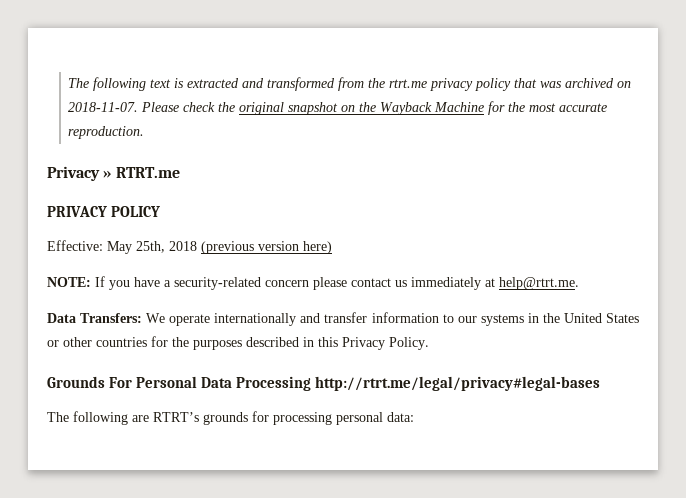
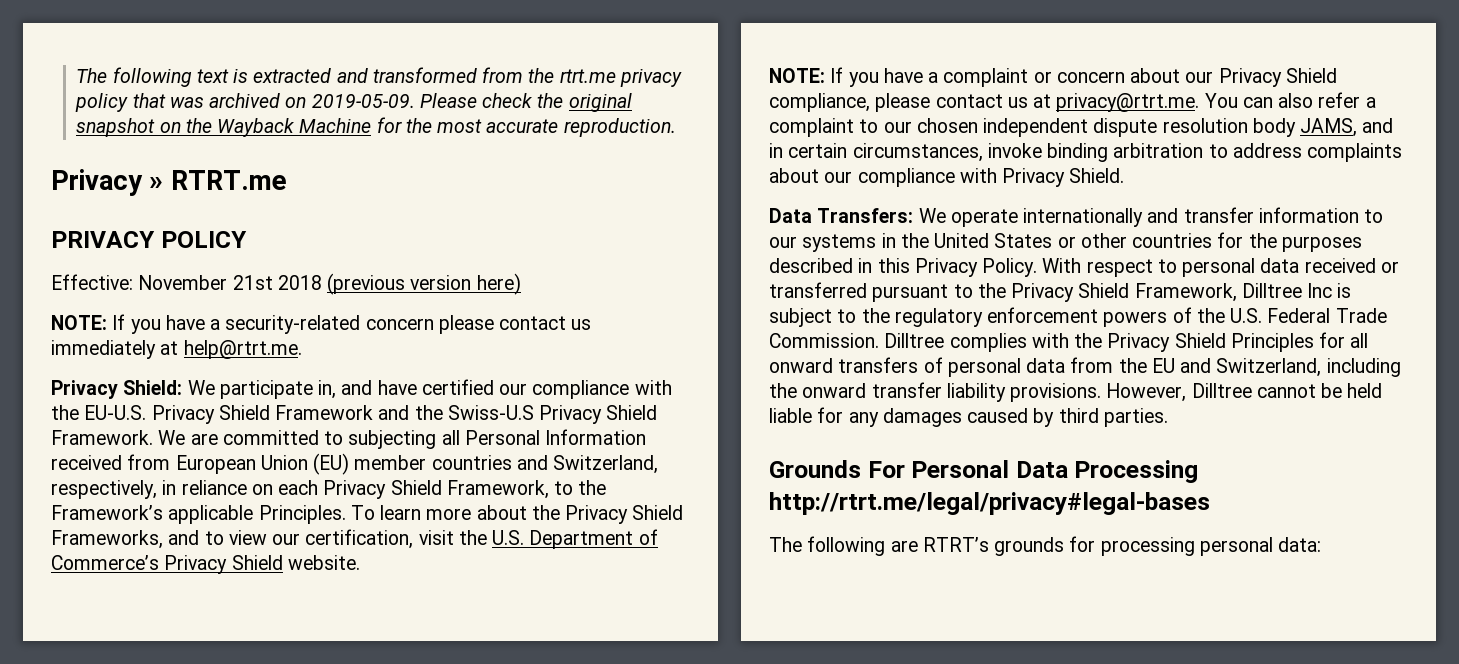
[68,102,139,112] 2018-11-07. -> [311,94,415,108] 2019-05-09.
[107,241,165,254] May 25th, -> [138,275,273,290] November 21st
(579, 283) none -> [51,379,672,399] [51,405,658,424] [51,429,647,449] [51,453,659,475] [51,480,607,499] [51,505,684,524] [51,529,658,549] [51,555,360,574] [769,67,1337,87] [769,92,1376,112] [769,118,1394,137] [769,143,1403,162] [769,168,1125,187] // Privacy Shield: We participate in, and have certified our compliance with the EU-U.S. Privacy Shield Framework and the Swiss-U.S Privacy Shield Framework. We are committed to subjecting all Personal Information received from European Union (EU) member countries and Switzerland, respectively, in reliance on each Privacy Shield Framework, to the Framework’s applicable Principles. To learn more about the Privacy Shield Frameworks, and to view our certification, visit the U.S. Department of Commerce’s Privacy Shield website. // NOTE: If you have a complaint or concern about our Privacy Shield compliance, please contact us at privacy@rtrt.me. You can also refer a complaint to our chosen independent dispute resolution body JAMS, and in certain circumstances, invoke binding arbitration to address complaints about our compliance with Privacy Shield.
(429, 343) none -> [1042,258,1399,277] [769,282,1352,302] [769,307,1387,327] [769,332,1369,352] [769,357,1401,377] [769,382,1383,402] [769,407,1168,427] With respect to personal data received or transferred pursuant to the Privacy Shield Framework, Dilltree Inc is subject to the regulatory enforcement powers of the U.S. Federal Trade Commission. Dilltree complies with the Privacy Shield Principles for all onward transfers of personal data from the EU and Switzerland, including the onward transfer liability provisions. However, Dilltree cannot be held liable for any damages caused by third parties.

